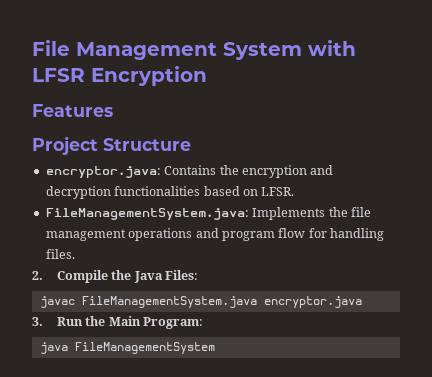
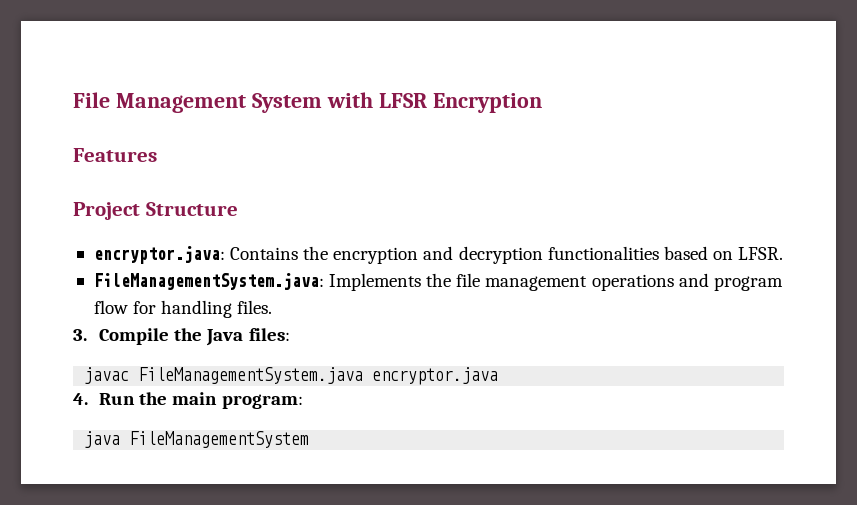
[32,271,43,280] 2. -> [73,329,87,341] 3.
[164,270,198,280] Files: -> [248,328,290,341] files:
[32,317,43,326] 3. -> [73,393,88,405] 4.
[108,316,203,329] Main Program: -> [172,392,303,409] main program:

